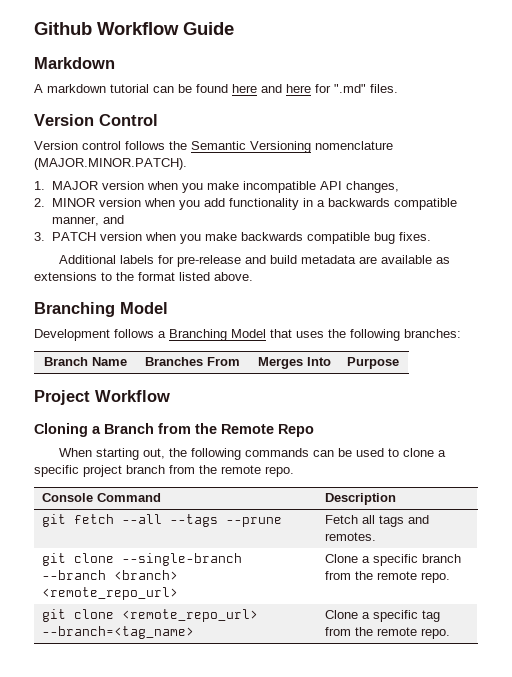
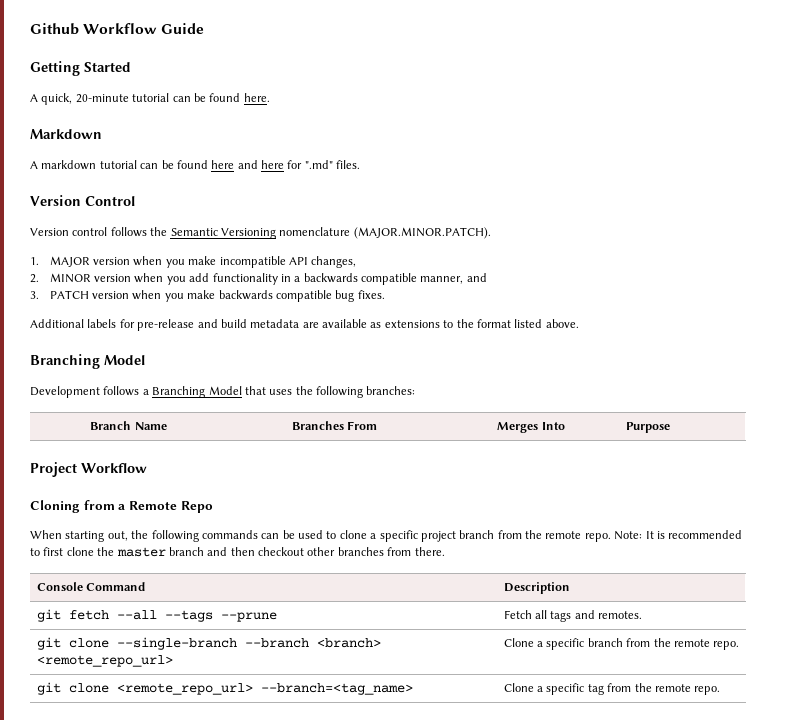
(234, 28) none -> [30,61,131,76] [30,93,270,105] // Getting Started // A quick, 20-minute tutorial can be found here.
[92,423,217,434] a Branch from the -> [83,500,126,510] from a
(294, 471) none -> [614,530,743,540] [30,547,445,557] Note: It is recommended to first clone the master branch and then checkout other branches from there.

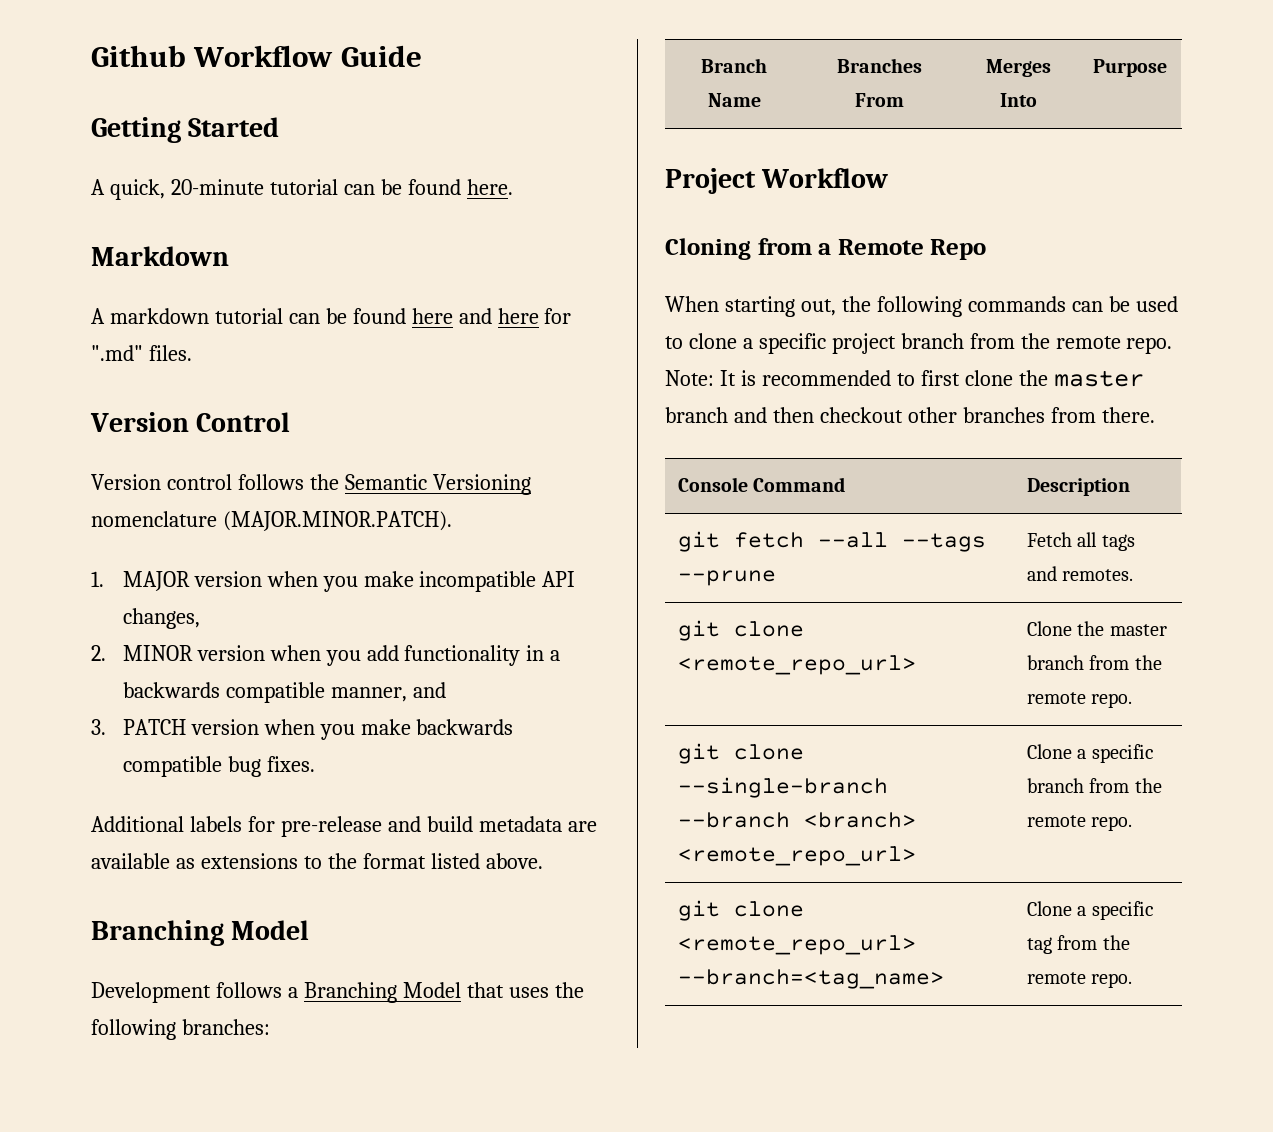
(643, 615) none -> [677,620,804,641] [677,655,916,675] [1026,621,1167,636] [1026,655,1162,670] [1026,692,1133,708] // git clone <remote_repo_url> | Clone the master branch from the remote repo.

